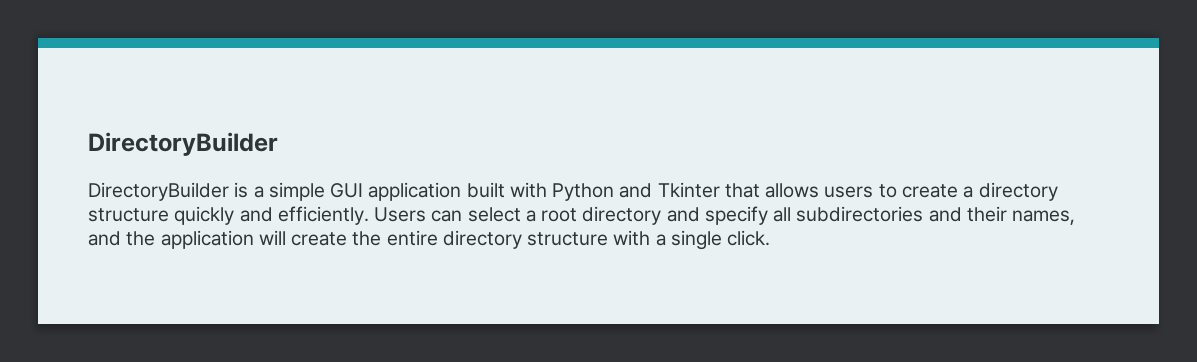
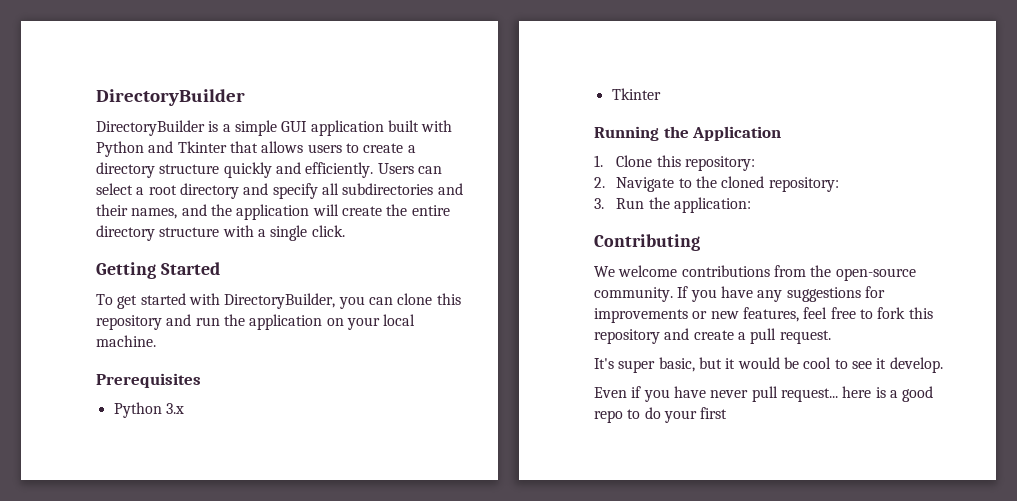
(771, 238) none -> [96,262,220,279] [96,293,461,309] [96,314,416,330] [96,335,156,347] [96,373,201,388] [113,402,184,418] [611,88,661,100] [594,126,782,141] [594,155,755,171] [594,176,839,192] [594,197,751,213] [594,234,700,251] [594,265,916,281] [594,286,885,302] [594,307,933,323] [594,328,831,344] [594,357,943,373] [594,386,934,402] [594,407,728,423] // Getting Started // To get started with DirectoryBuilder, you can clone this repository and run the application on your local machine. // Prerequisites // Python 3.x // Tkinter // Running the Application // 1. Clone this repository: // 2. Navigate to the cloned repository: // 3. Run the application: // Contributing // We welcome contributions from the open-source community. If you have any suggestions for improvements or new features, feel free to fork this repository and create a pull request. // It's super basic, but it would be cool to see it develop. // Even if you have never pull request... here is a good repo to do your first

